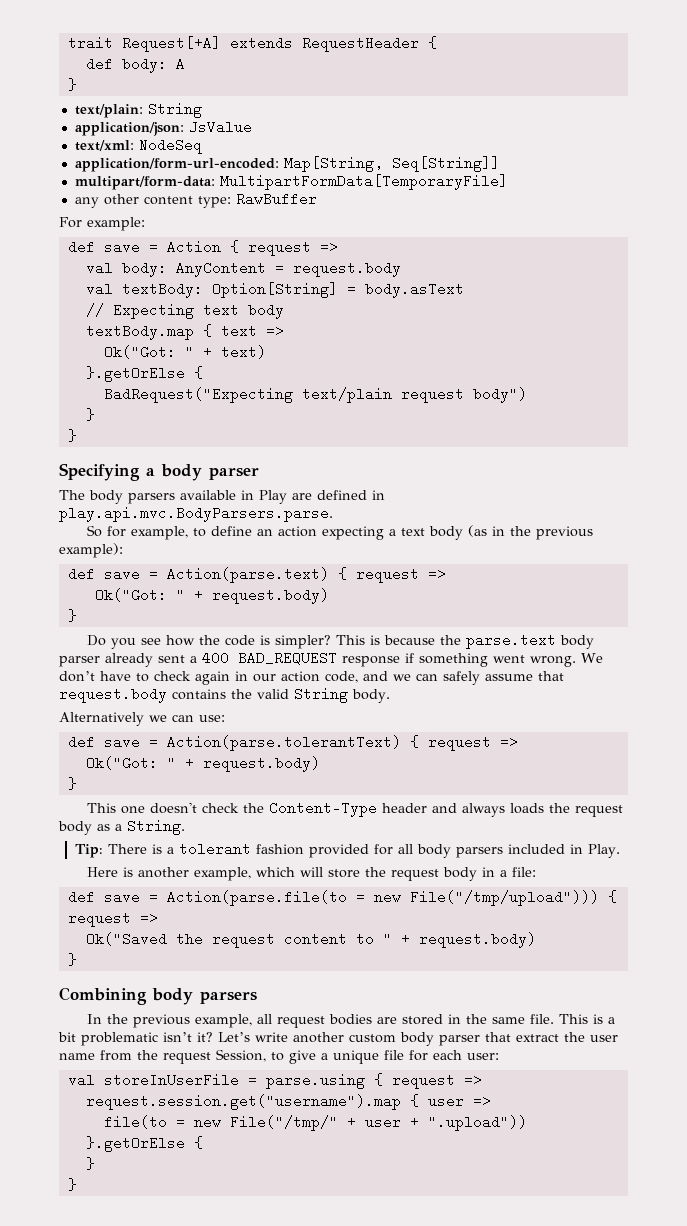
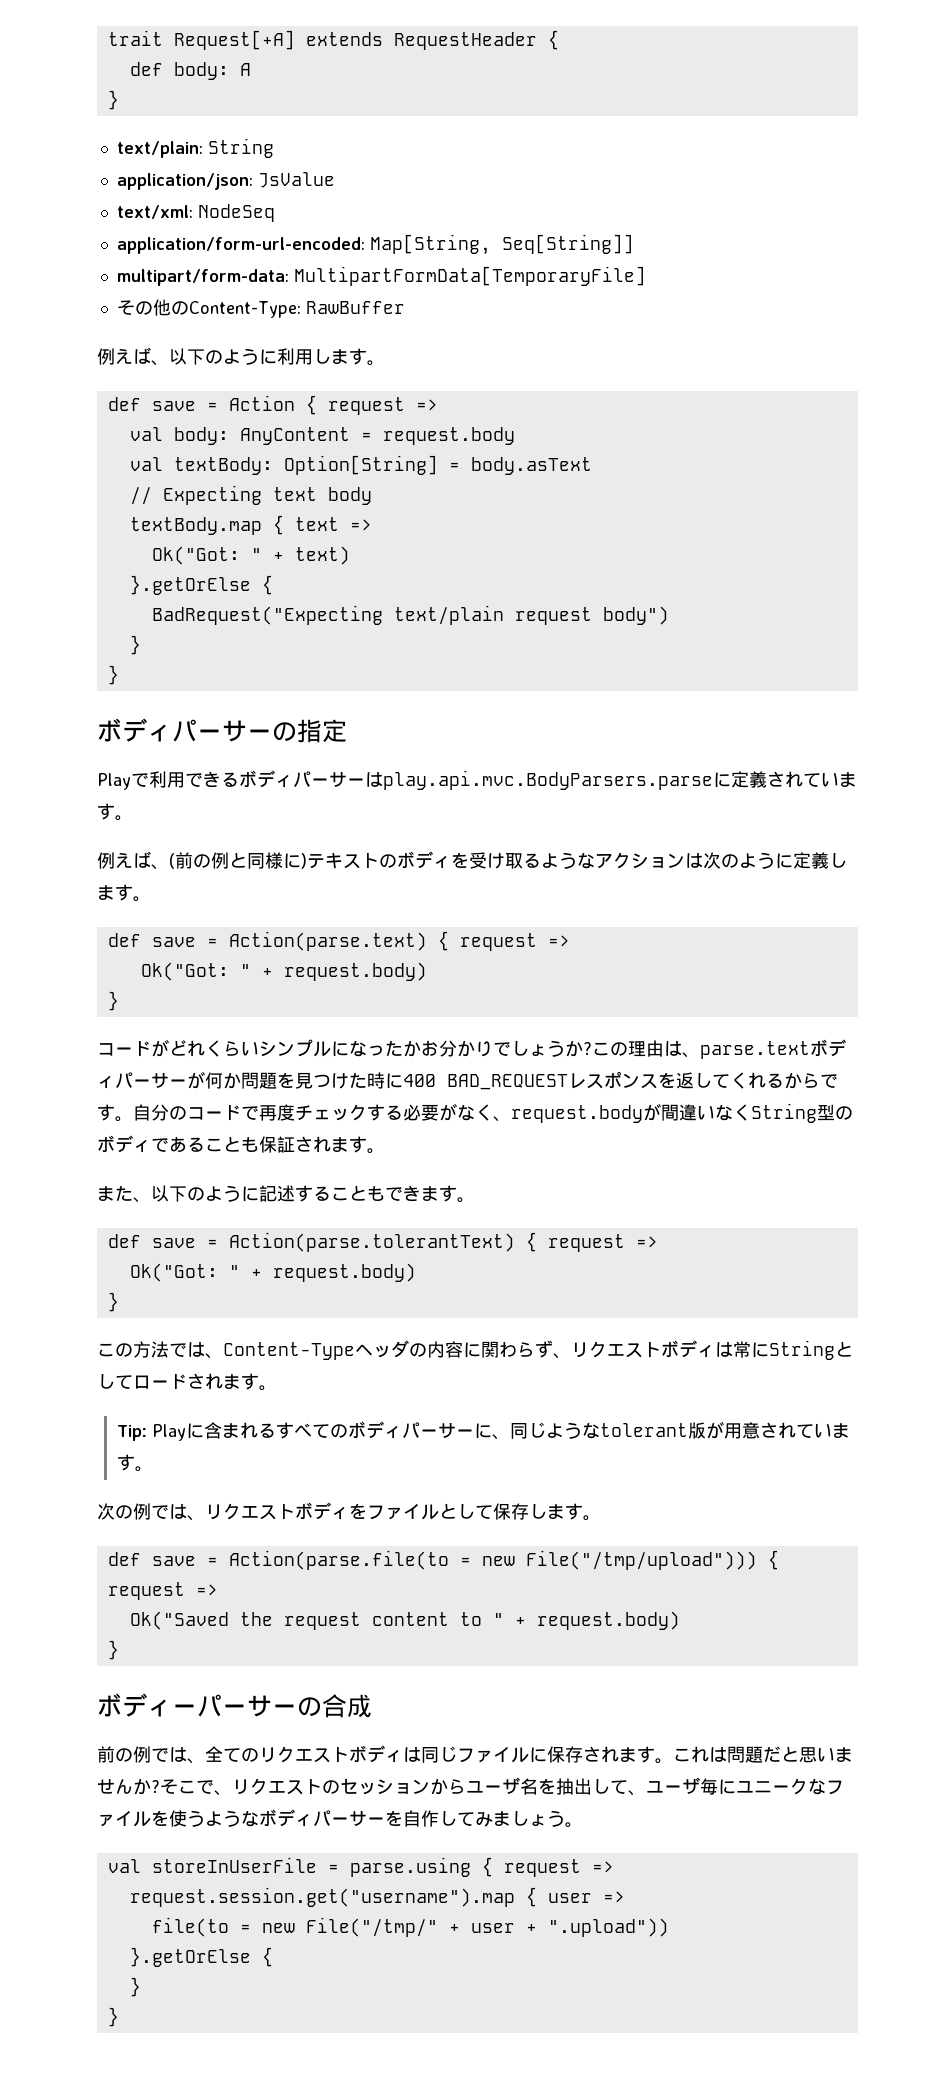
[74,192,317,208] [59,217,145,231] any other content type: RawBuffer // For example: -> [116,299,405,318] [97,347,385,366] その他のContent-Type: RawBuffer // 例えば、以下のように利用します。
[59,463,259,481] [59,490,385,504] [59,506,333,522] [86,525,593,540] [59,543,123,558] Specifying a body parser // The body parsers available in Play are defined in play.api.mvc.BodyParsers.parse. // So for example, to define an action expecting a text body (as in the previous example): -> [97,718,347,743] [97,770,857,790] [97,803,133,821] [97,851,847,870] [97,884,151,902] ボディパーサーの指定 // Playで利用できるボディパーサーはplay.api.mvc.BodyParsers.parseに定義されています。 // 例えば、(前の例と同様に)テキストのボディを受け取るようなアクションは次のように定義します。
[86,633,594,649] [59,651,603,667] [59,671,564,685] [59,687,390,703] [59,712,225,726] Do you see how the code is simpler? This is because the parse.text body parser already sent a 400 BAD_REQUEST response if something went wrong. We don’t have to check again in our action code, and we can safely assume that request.body contains the valid String body. // Alternatively we can use: -> [97,1039,846,1059] [97,1071,838,1090] [97,1103,853,1123] [97,1135,385,1154] [97,1185,475,1203] コードがどれくらいシンプルになったかお分かりでしょうか?この理由は、parse.textボディパーサーが何か問題を見つけた時に400 BAD_REQUESTレスポンスを返してくれるからです。自分のコードで再度チェックする必要がなく、request.bodyが間違いなくString型のボディであることも保証されます。 // また、以下のように記述することもできます。
[86,801,623,817] [58,819,185,835] [75,842,621,858] [86,867,536,881] This one doesn't check the Content-Type header and always loads the request body as a String. // Tip: There is a tolerant fashion provided for all body parsers included in Play. // Here is another example, which will store the request body in a file: -> [97,1340,853,1360] [97,1373,277,1391] [116,1421,850,1441] [116,1454,153,1472] [97,1502,601,1521] この方法では、Content-Typeヘッダの内容に関わらず、リクエストボディは常にStringとしてロードされます。 // Tip: Playに含まれるすべてのボディパーサーに、同じようなtolerant版が用意されています。 // 次の例では、リクエストボディをファイルとして保存します。
[59,987,257,1005] [86,1014,615,1028] [58,1032,618,1046] [59,1049,499,1064] Combining body parsers // In the previous example, all request bodies are stored in the same file. This is a bit problematic isn’t it? Let’s write another custom body parser that extract the user name from the request Session, to give a unique file for each user: -> [97,1693,372,1718] [97,1745,853,1764] [97,1777,844,1796] [97,1809,583,1828] ボディーパーサーの合成 // 前の例では、全てのリクエストボディは同じファイルに保存されます。これは問題だと思いませんか?そこで、リクエストのセッションからユーザ名を抽出して、ユーザ毎にユニークなファイルを使うようなボディパーサーを自作してみましょう。

